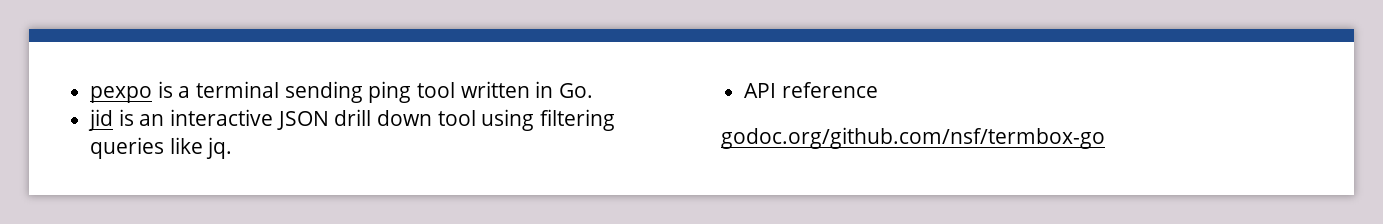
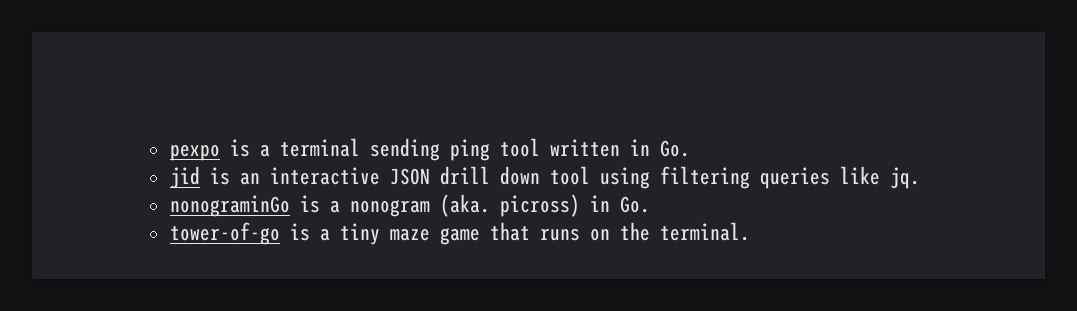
[744,82,878,98] [721,127,1105,149] API reference // godoc.org/github.com/nsf/termbox-go -> [169,194,650,217] [169,222,750,245] nonograminGo is a nonogram (aka. picross) in Go. // tower-of-go is a tiny maze game that runs on the terminal.

